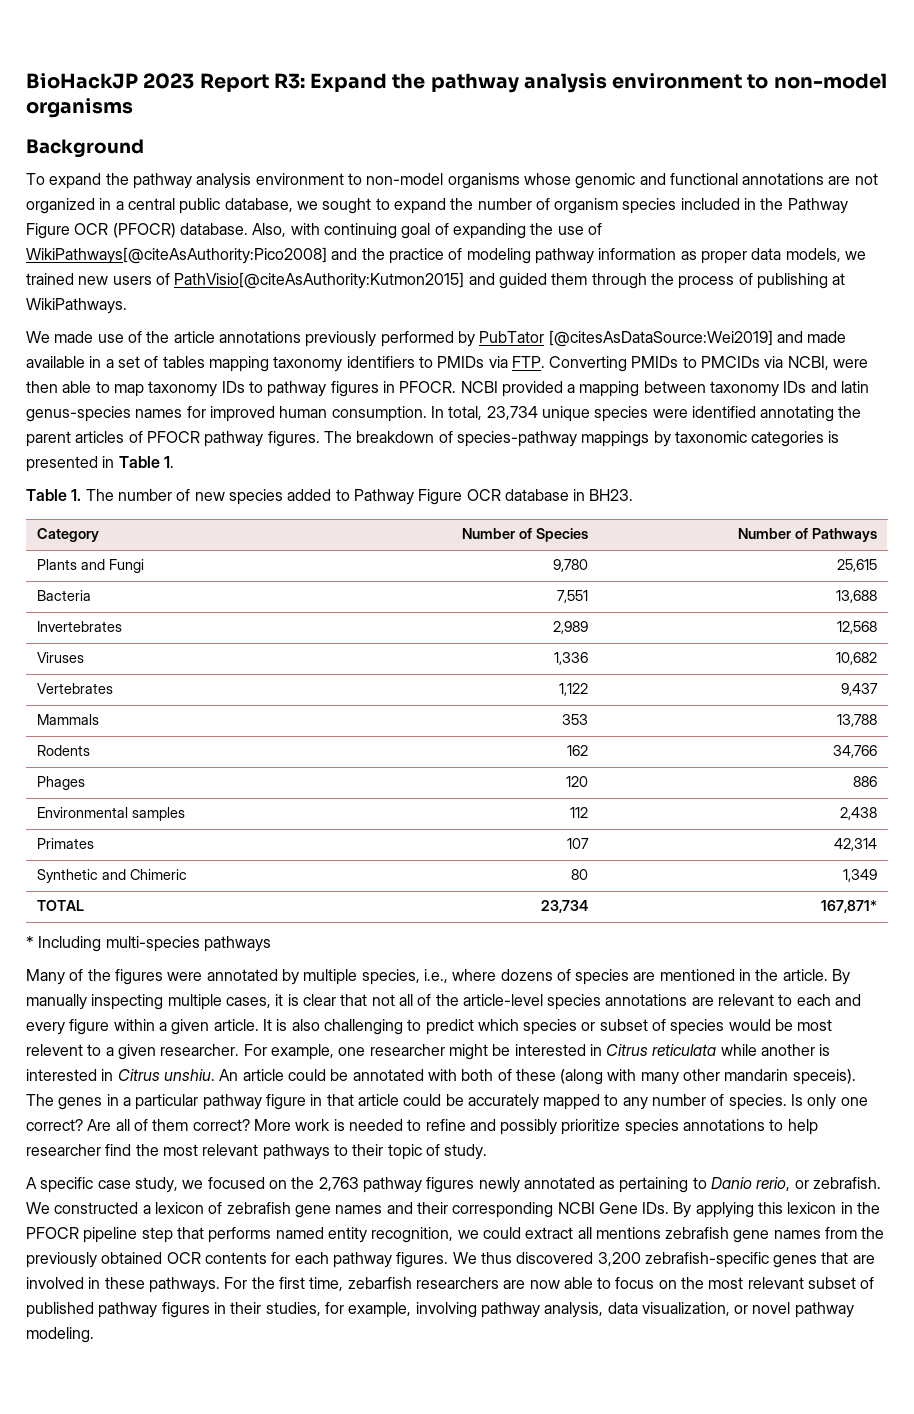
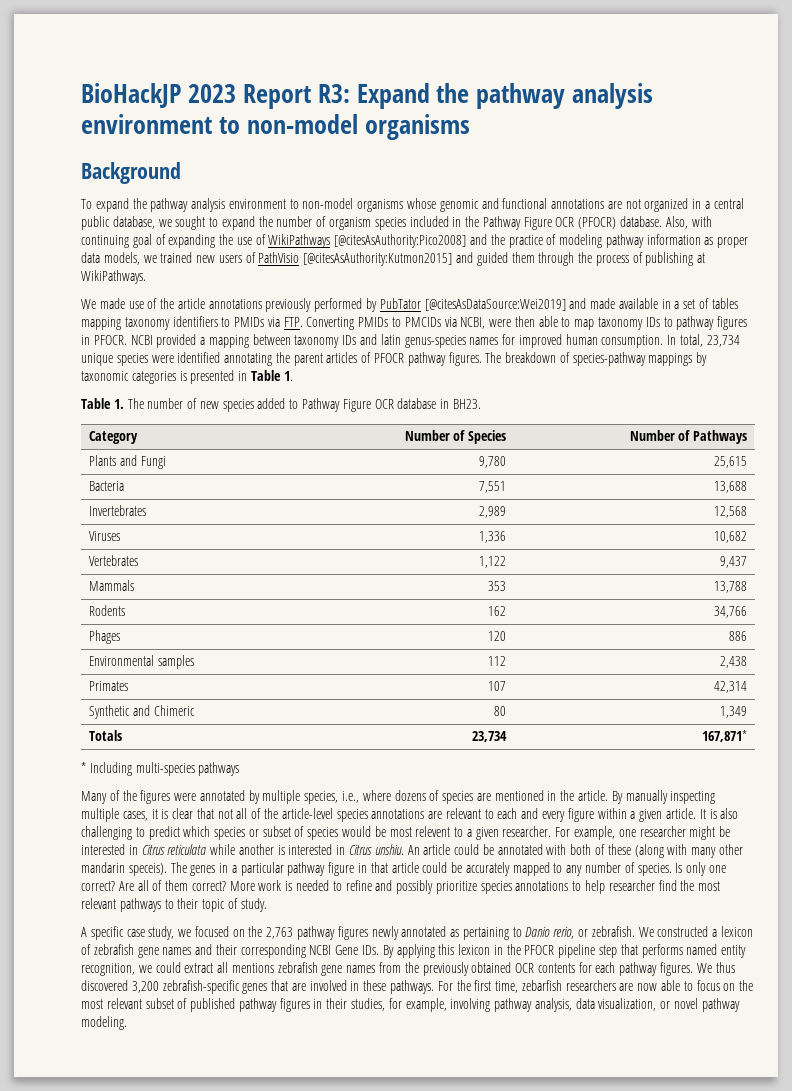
[26,247,327,264] WikiPathways[@citeAsAuthority:Pico2008] -> [268,234,467,248] WikiPathways [@citesAsAuthority:Pico2008]
[174,272,465,289] PathVisio[@citeAsAuthority:Kutmon2015] -> [258,252,453,266] PathVisio [@citesAsAuthority:Kutmon2015]
[37,900,85,911] TOTAL -> [88,730,122,741] Totals

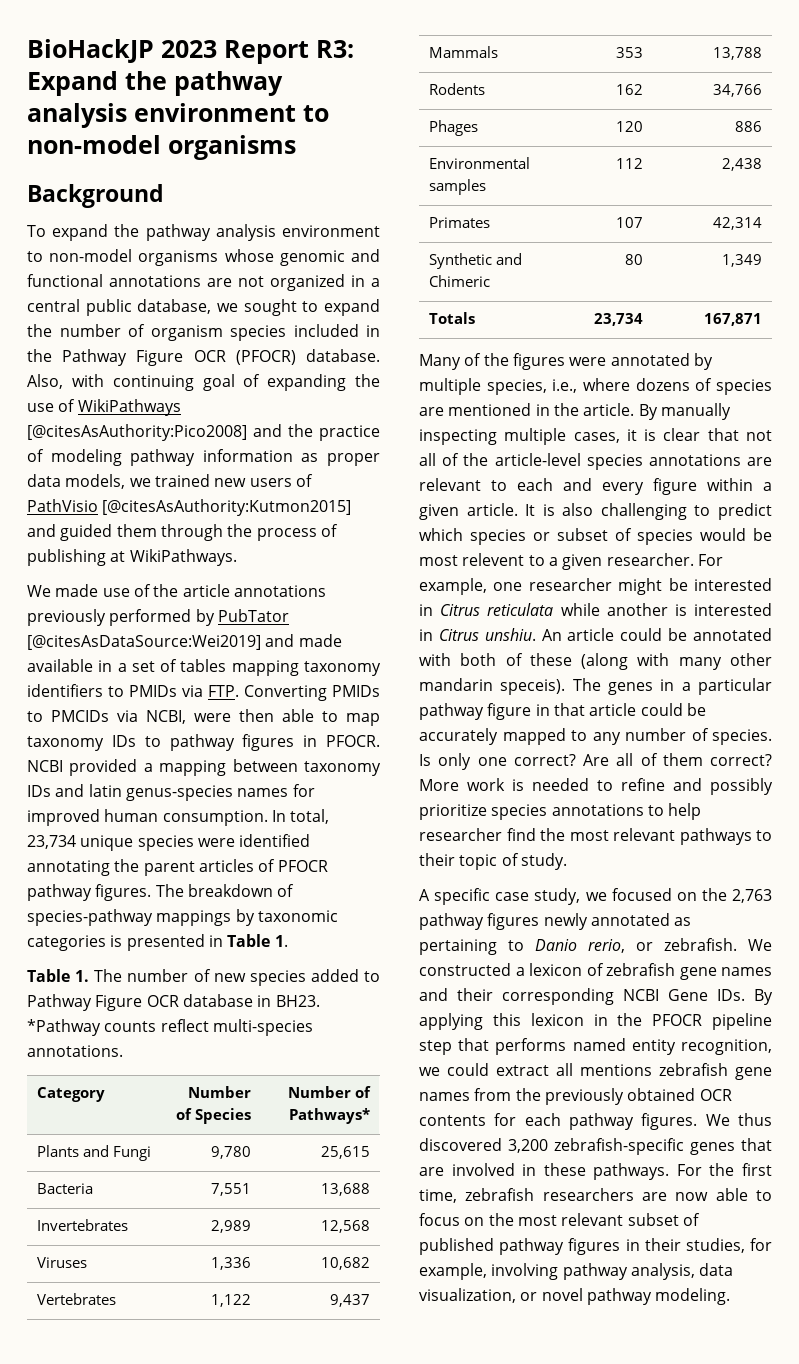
(481, 404) none -> [27,1019,313,1036] [27,1045,123,1057] *Pathway counts reflect multi-species annotations.
[693,430,748,444] Pathways -> [289,1108,371,1124] Pathways*
[702,730,748,742] [81,762,240,776] 167,871* // * Including multi-species pathways -> [704,313,763,326] 167,871
[521,980,562,991] zebarfish -> [465,1188,535,1201] zebrafish

